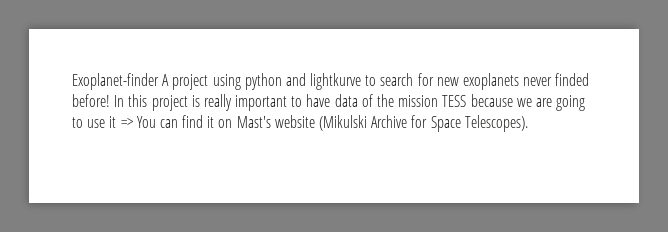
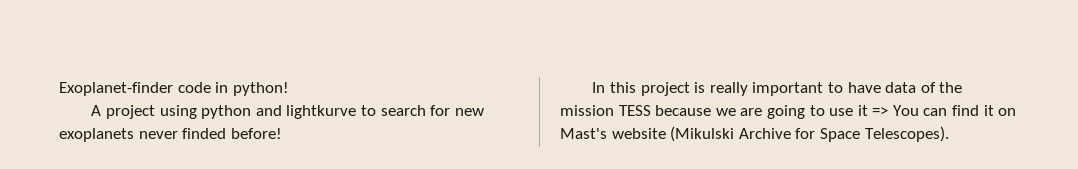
(159, 81) none -> [177,82,289,96] code in python! //
(110, 100) none -> (282, 133) //

